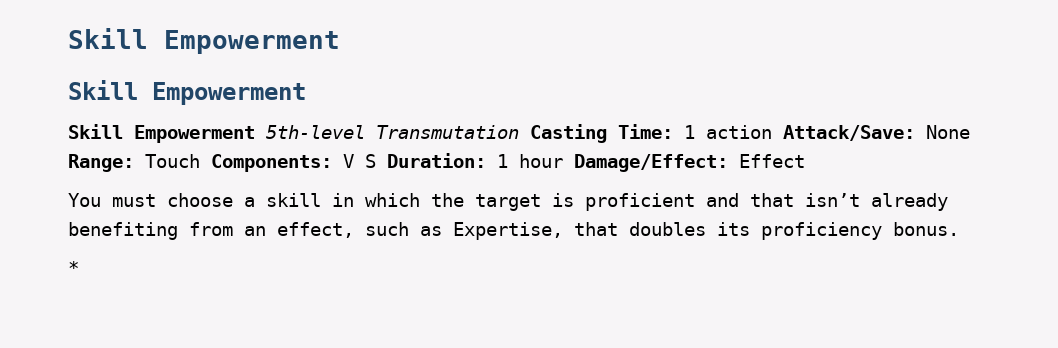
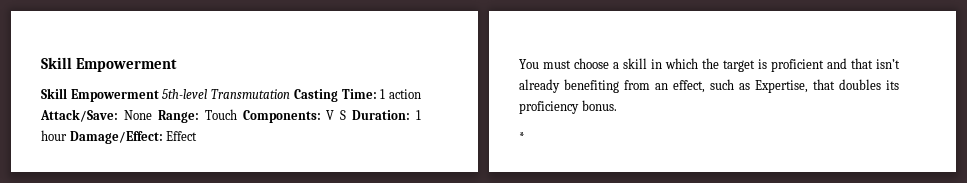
[68,28,340,54] [68,80,306,105] [68,124,255,143] Skill Empowerment // Skill Empowerment // Skill Empowerment -> [41,57,178,72] [41,88,159,102] Skill Empowerment // Skill Empowerment

